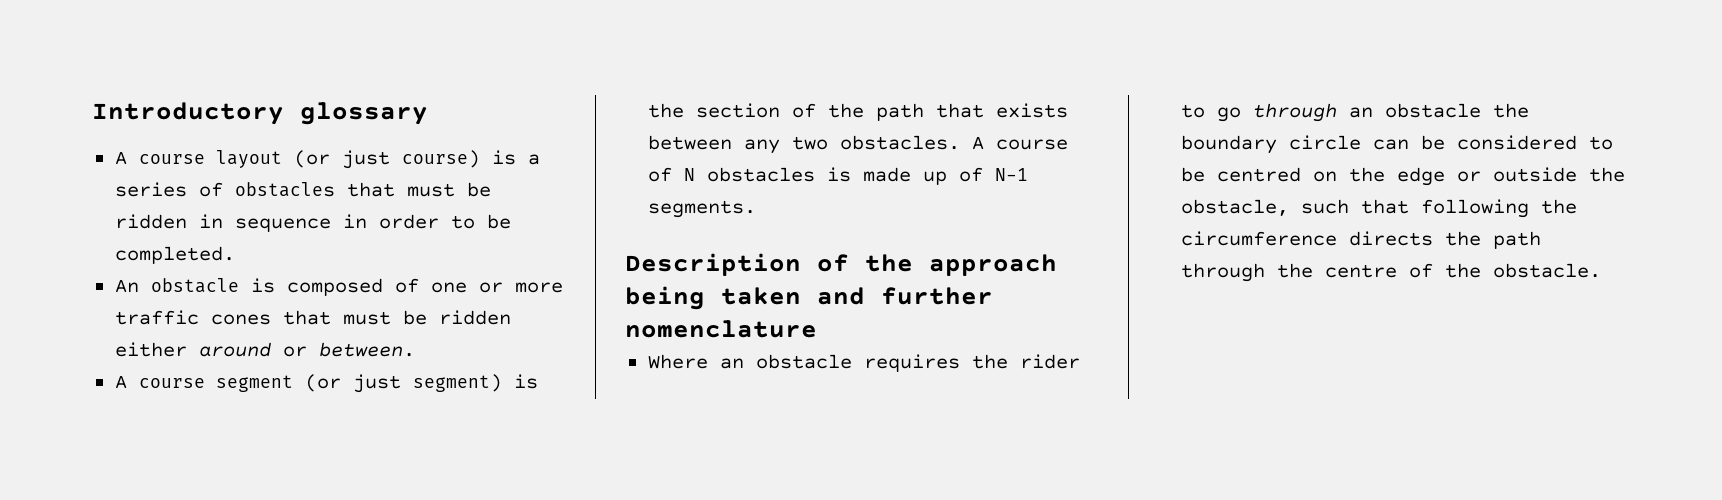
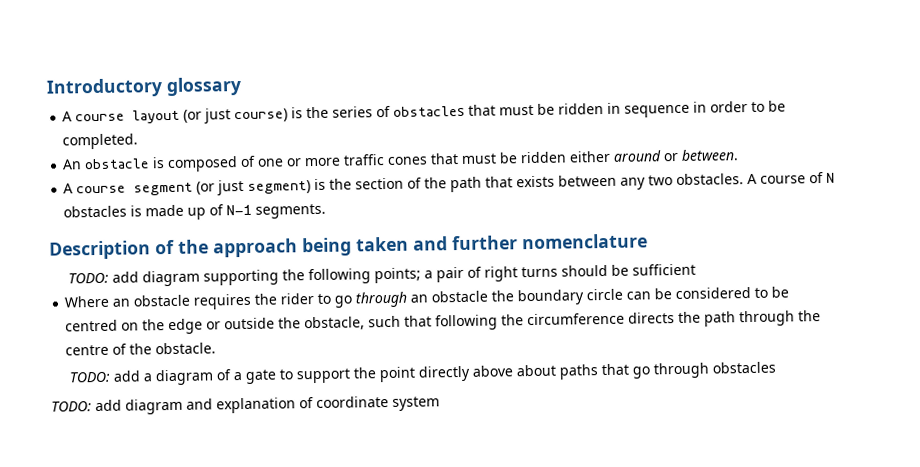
[527,154,540,165] a -> [306,106,330,119] the
(817, 329) none -> [67,263,696,287] // TODO: add diagram supporting the following points; a pair of right turns should be sufficient
(1601, 270) none -> [68,361,776,386] [51,396,440,415] // TODO: add a diagram of a gate to support the point directly above about paths that go through obstacles // TODO: add diagram and explanation of coordinate system

